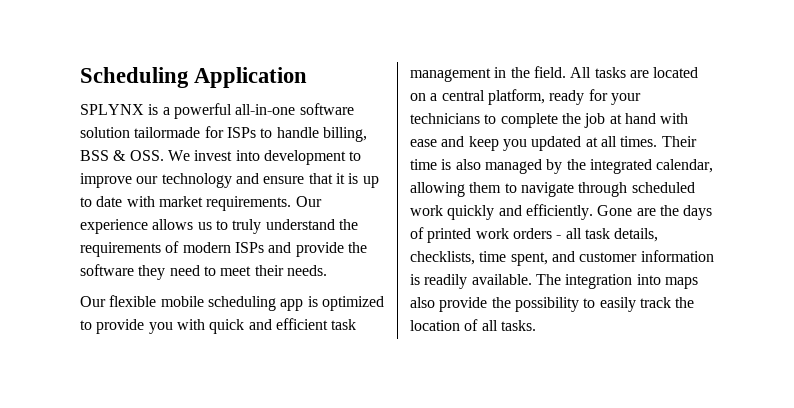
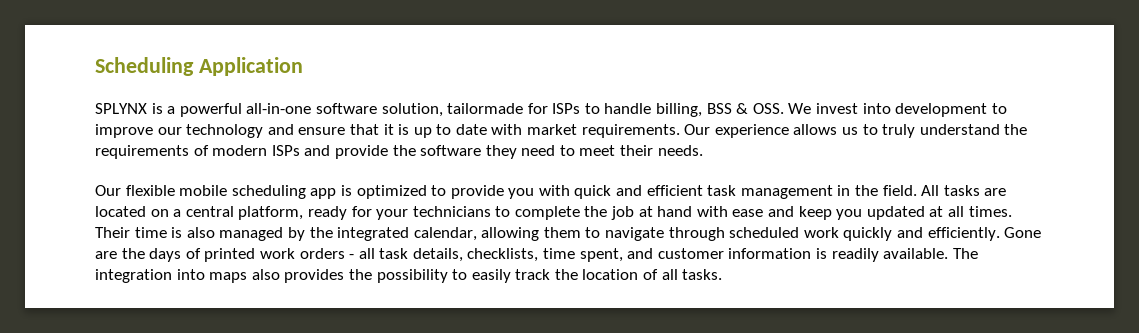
[80,127,130,138] solution -> [381,103,443,117] solution,
[439,297,488,312] provide -> [284,269,345,283] provides

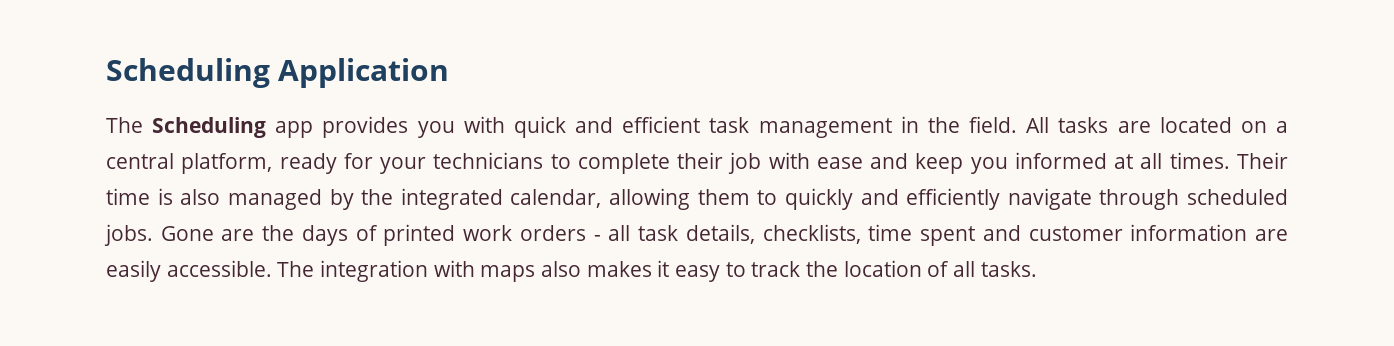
[95,103,1007,117] [95,124,1028,138] [95,145,703,159] [95,185,504,199] SPLYNX is a powerful all-in-one software solution, tailormade for ISPs to handle billing, BSS & OSS. We invest into development to improve our technology and ensure that it is up to date with market requirements. Our experience allows us to truly understand the requirements of modern ISPs and provide the software they need to meet their needs. // Our flexible mobile scheduling app is optimized to provide -> [106,116,409,138] The Scheduling app provides
[584,206,693,220] the job at hand -> [677,152,762,174] their job
[866,206,925,220] updated -> [1014,152,1107,169] informed
[605,227,1000,241] navigate through scheduled work quickly and efficiently. -> [784,188,1288,210] [104,224,153,246] quickly and efficiently navigate through scheduled jobs.
[579,248,623,262] spent, -> [920,226,976,246] spent
[816,248,949,262] is readily available. -> [1254,229,1288,241] [106,260,272,282] are easily accessible.
[176,269,205,280] into -> [433,260,475,277] with
[284,269,511,283] provides the possibility to easily -> [586,260,746,282] makes it easy to

